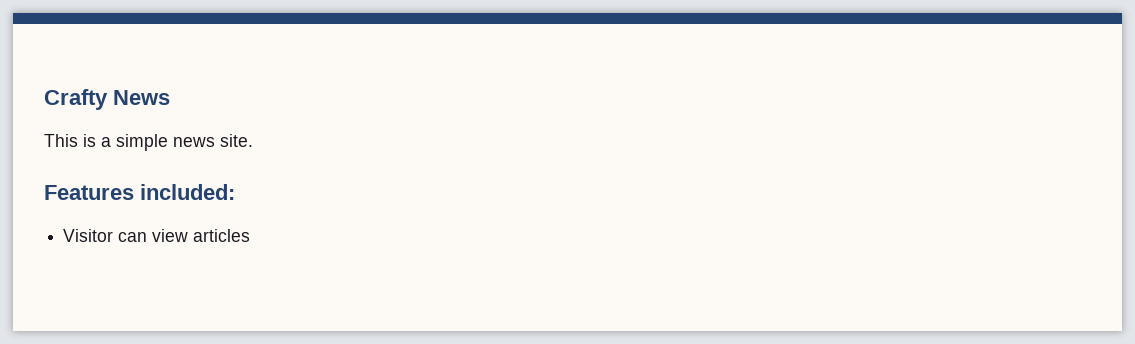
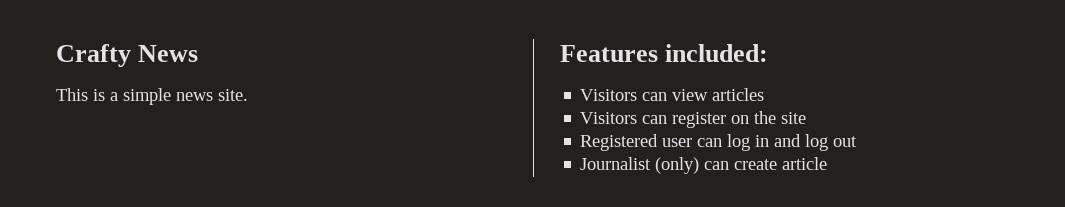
[63,229,114,242] Visitor -> [580,89,638,101] Visitors
(251, 235) none -> [580,111,807,128] [580,134,858,151] [580,157,828,174] // Visitors can register on the site // Registered user can log in and log out // Journalist (only) can create article

